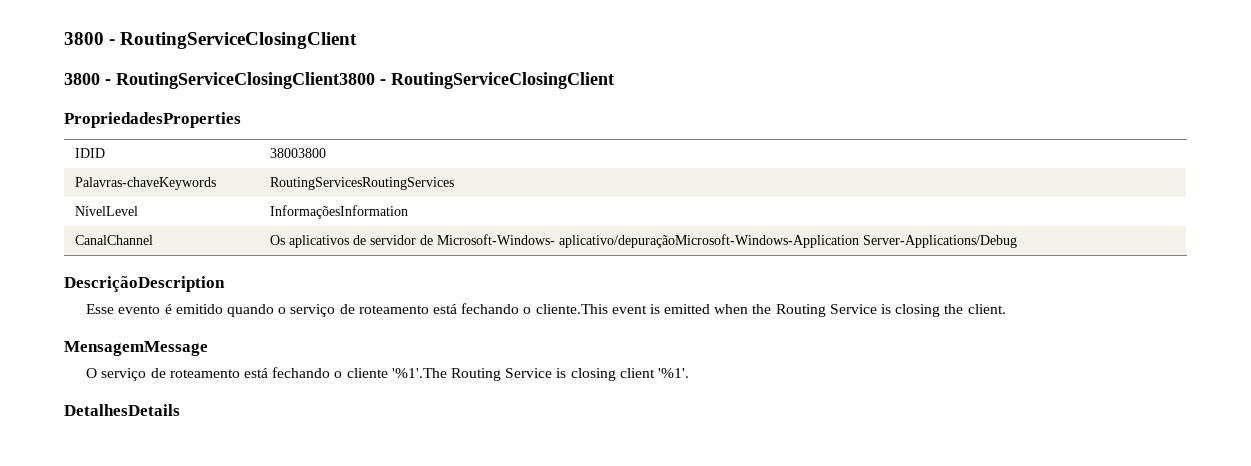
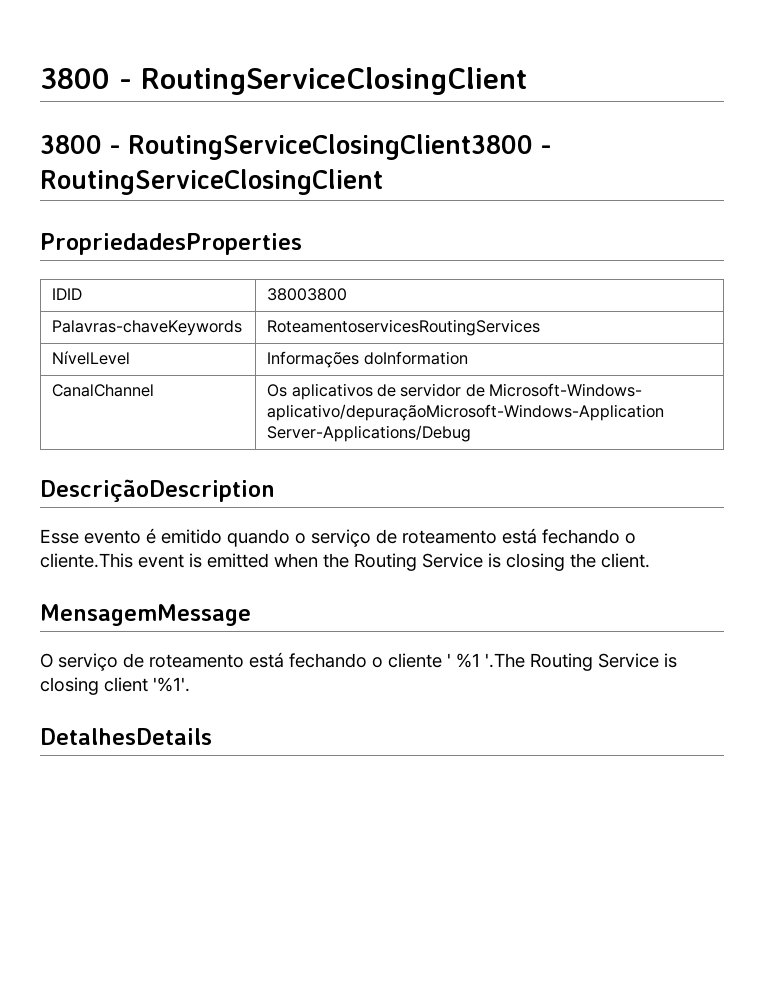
[269,177,454,190] RoutingServicesRoutingServices -> [267,319,541,336] RoteamentoservicesRoutingServices
[269,205,408,219] InformaçõesInformation -> [267,351,468,368] Informações doInformation
[391,368,447,378] '%1'.The -> [447,653,525,668] ' %1 '.The

